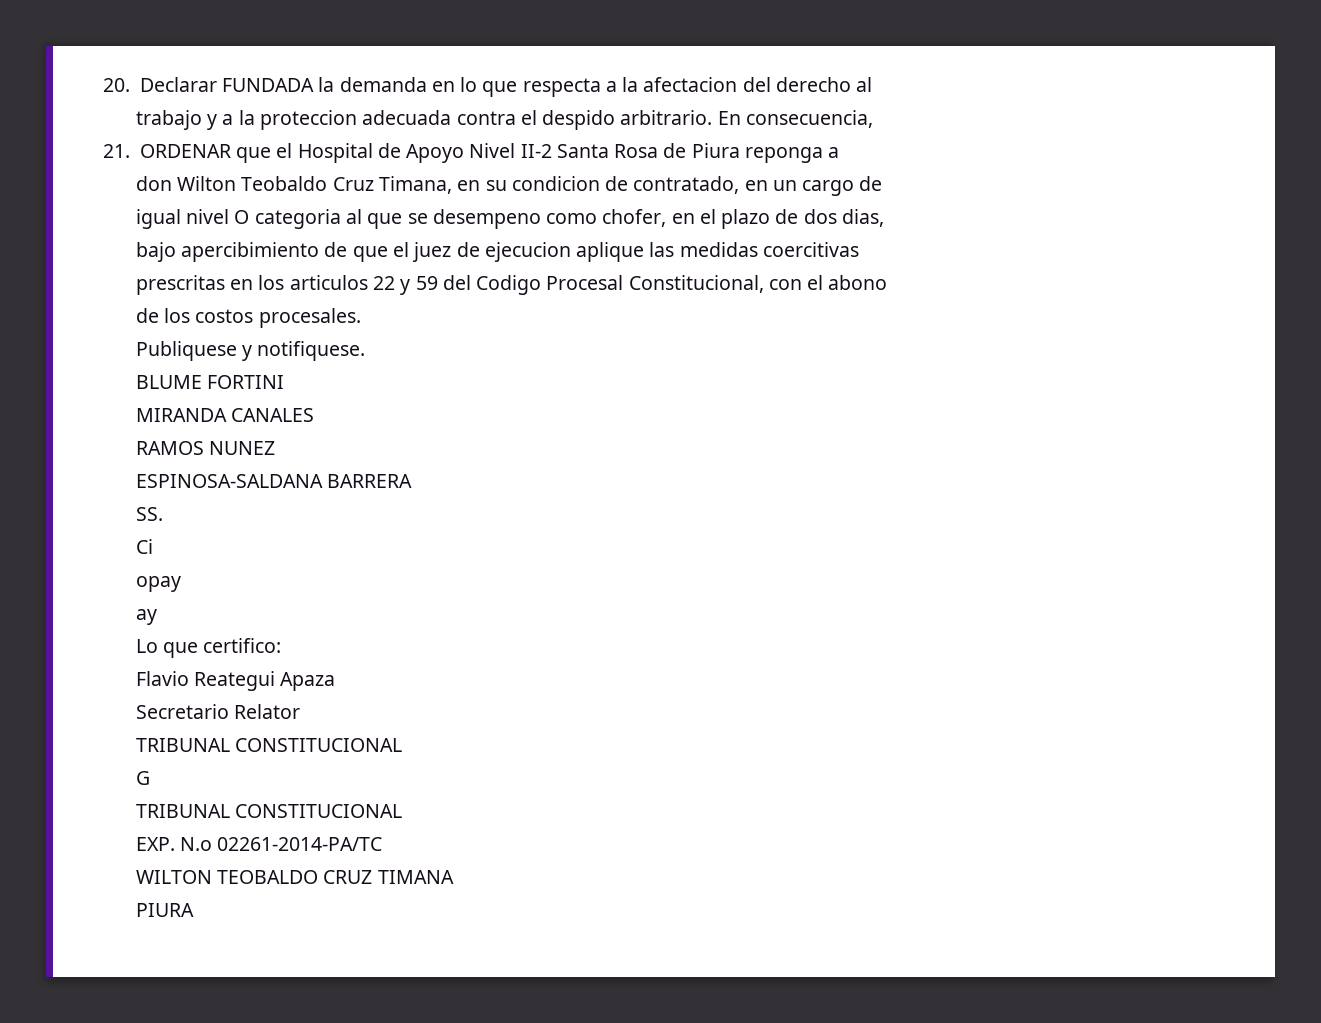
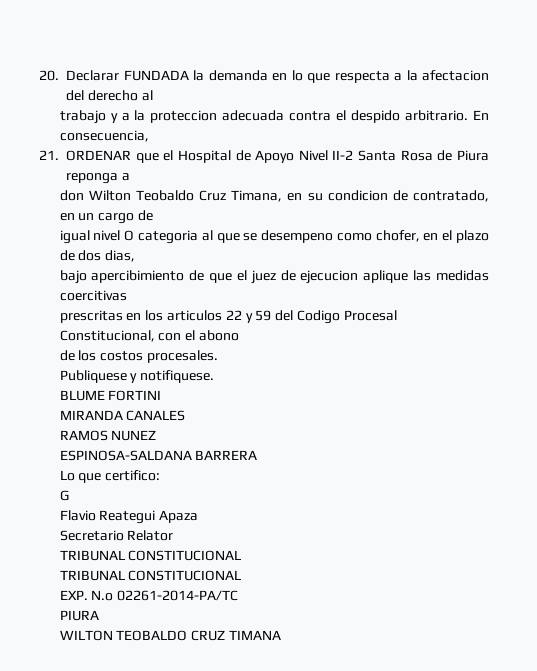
[135,507,163,521] [135,539,153,554] [135,576,181,592] [135,609,157,625] // SS. // Ci // opay // ay -> (258, 455) none
(282, 645) none -> [59,490,69,501] // G
[135,771,150,785] // G -> (242, 555) none
(383, 844) none -> [59,610,99,621] // PIURA
[135,903,194,917] // PIURA -> (281, 635) none

